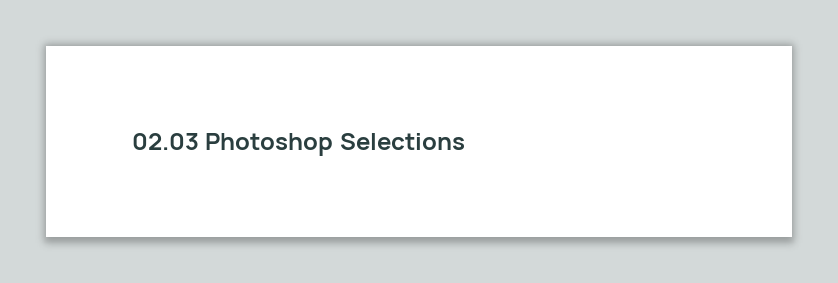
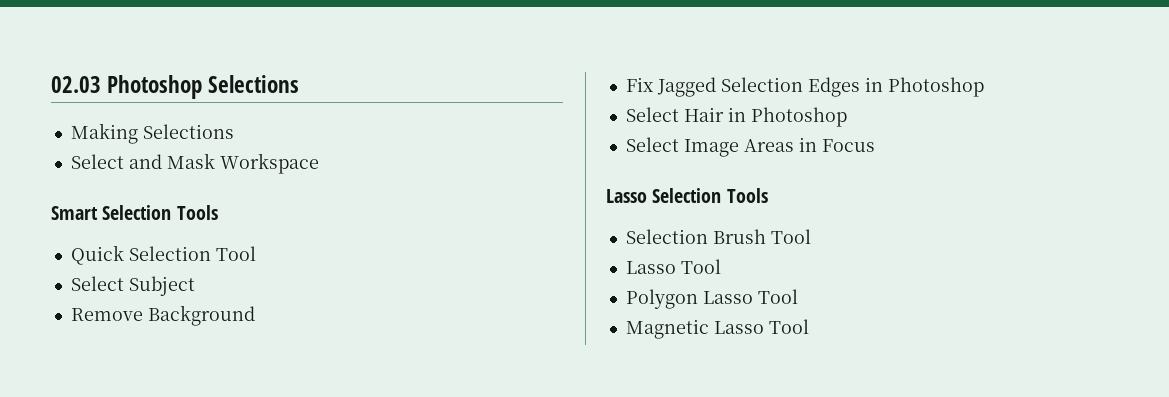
(465, 141) none -> [70,123,234,144] [70,153,319,174] [51,205,218,220] [70,245,256,265] [70,276,195,296] [70,305,255,326] [625,77,984,97] [625,107,847,127] [625,137,875,157] [606,188,768,203] [625,229,811,244] [625,259,721,274] [625,289,798,309] [625,319,809,339] // Making Selections // Select and Mask Workspace // Smart Selection Tools // Quick Selection Tool // Select Subject // Remove Background // Fix Jagged Selection Edges in Photoshop // Select Hair in Photoshop // Select Image Areas in Focus // Lasso Selection Tools // Selection Brush Tool // Lasso Tool // Polygon Lasso Tool // Magnetic Lasso Tool

